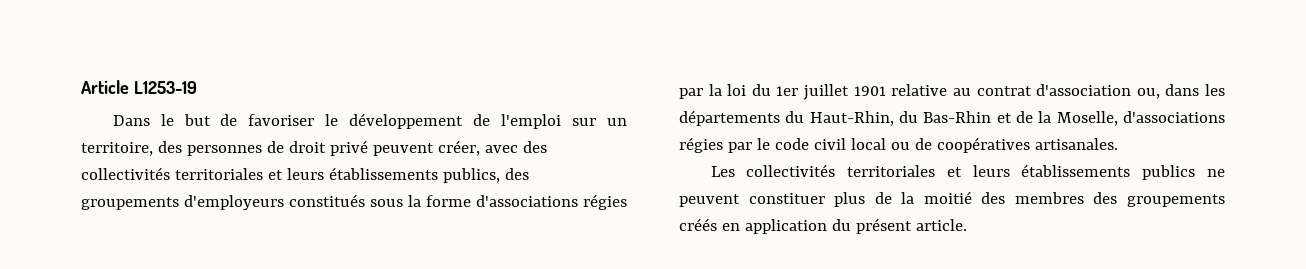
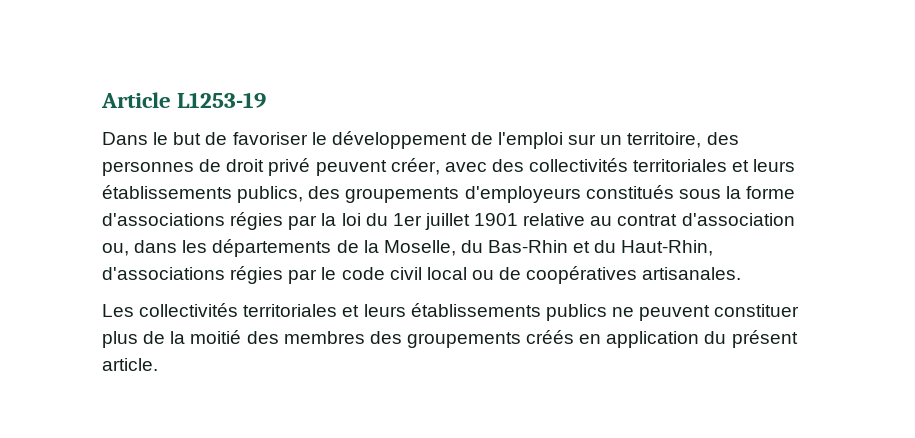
[785,111,1118,126] du Haut-Rhin, du Bas-Rhin et de la Moselle, -> [336,240,714,256] de la Moselle, du Bas-Rhin et du Haut-Rhin,

